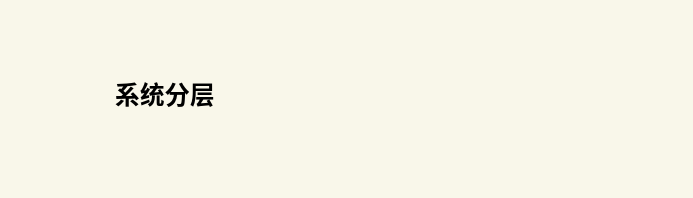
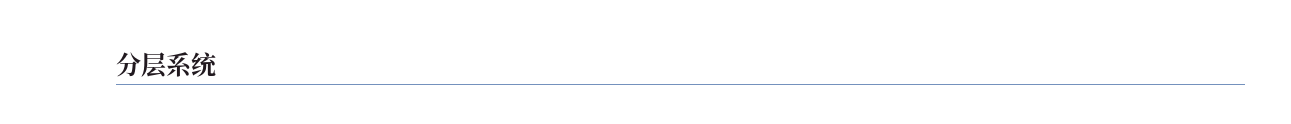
[115,82,215,108] 系统分层 -> [116,52,218,78] 分层系统

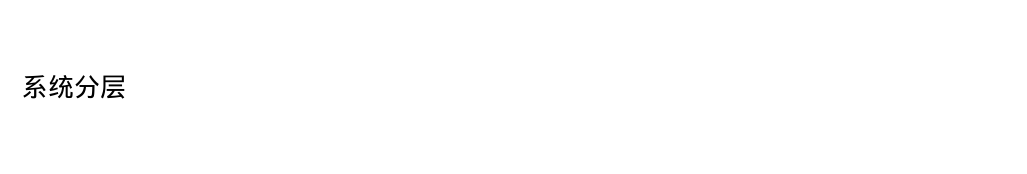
[116,52,218,78] 分层系统 -> [22,74,126,99] 系统分层

